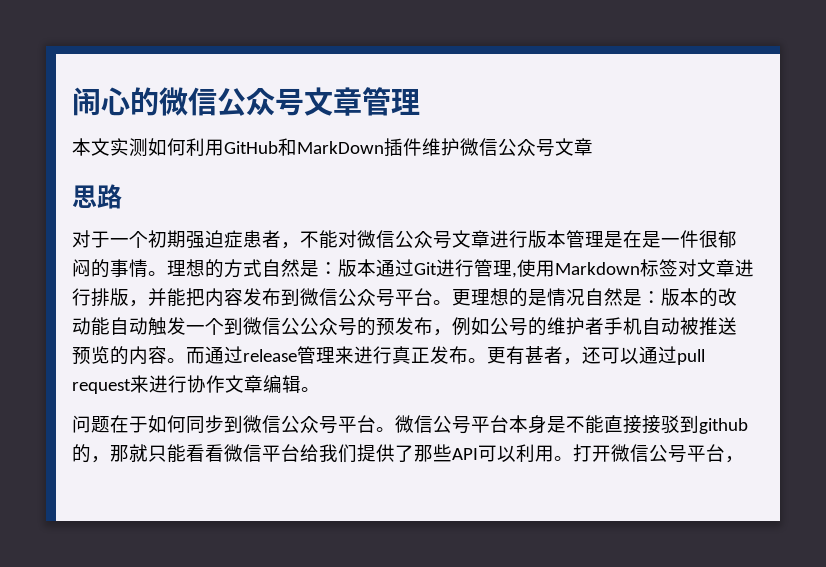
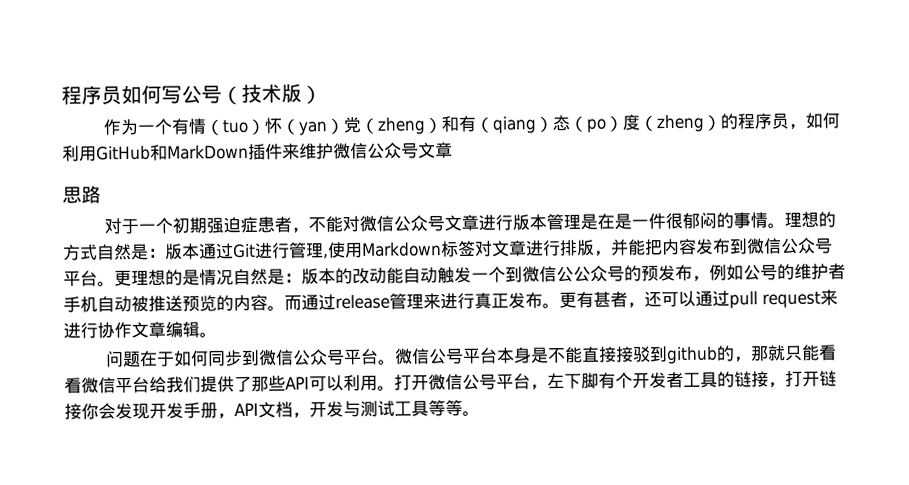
[72,87,420,116] [72,138,148,157] 闹心的微信公众号文章管理 // 本文实测 -> [61,83,322,106] [102,112,806,136] 程序员如何写公号（技术版） // 作为一个有情（tuo）怀（yan）党（zheng）和有（qiang）态（po）度（zheng）的程序员，
(422, 147) none -> [282,143,300,160] 来
(744, 459) none -> [547,370,837,389] [64,399,480,420] 左下脚有个开发者工具的链接，打开链接你会发现开发手册，API文档，开发与测试工具等等。

